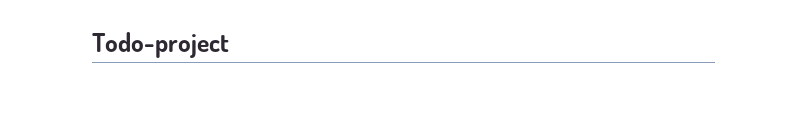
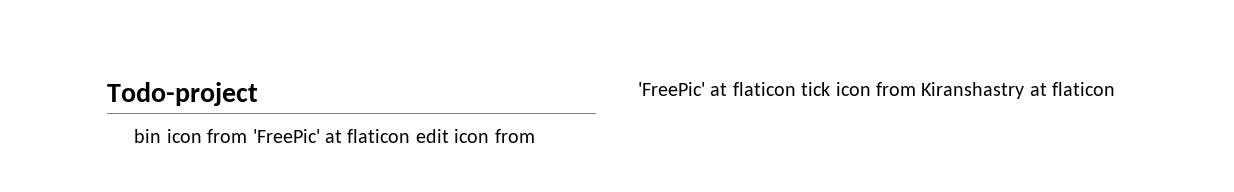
(229, 45) none -> [134,129,535,143] [638,82,1116,99] // bin icon from 'FreePic' at flaticon edit icon from 'FreePic' at flaticon tick icon from Kiranshastry at flaticon

